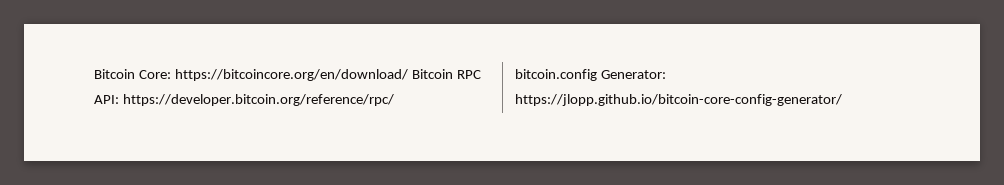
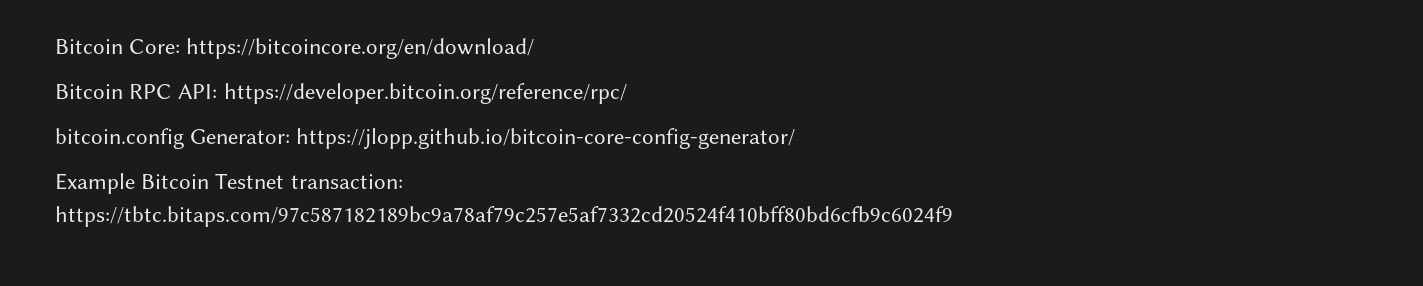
(408, 75) none -> (535, 48) //
(842, 100) none -> [55,173,403,194] [55,206,953,227] // Example Bitcoin Testnet transaction: https://tbtc.bitaps.com/97c587182189bc9a78af79c257e5af7332cd20524f410bff80bd6cfb9c6024f9

